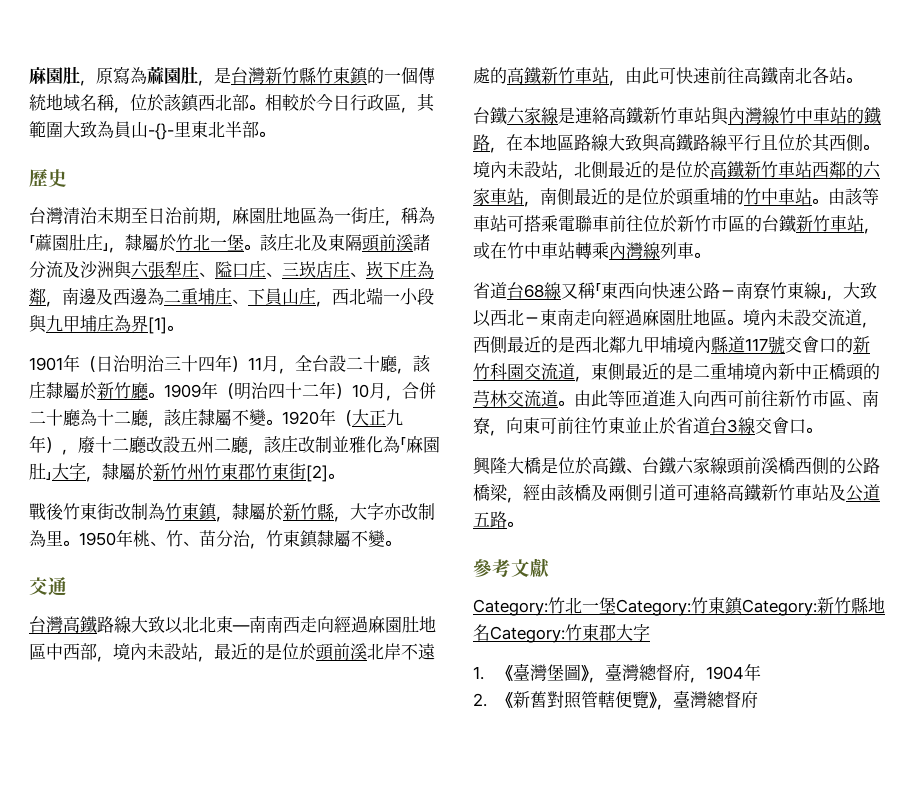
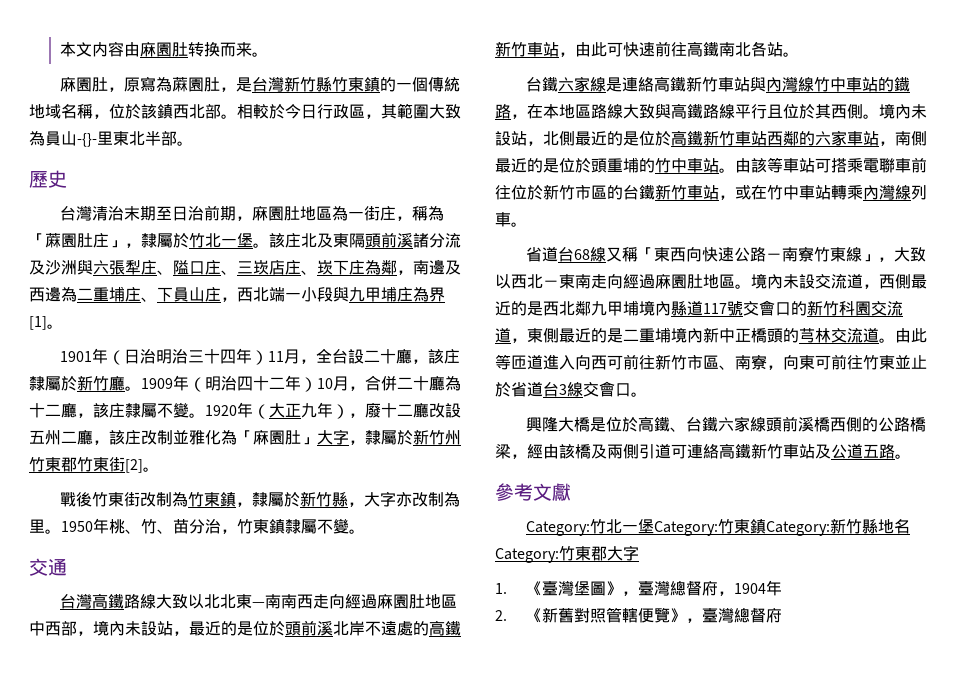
(29, 75) none -> [60,41,269,57] 本文内容由麻園肚转换而来。 //

